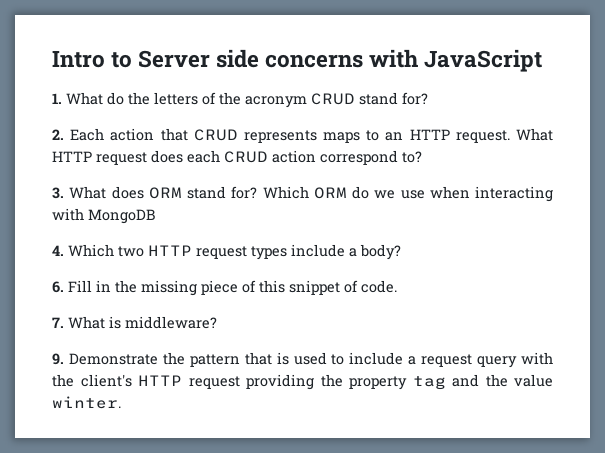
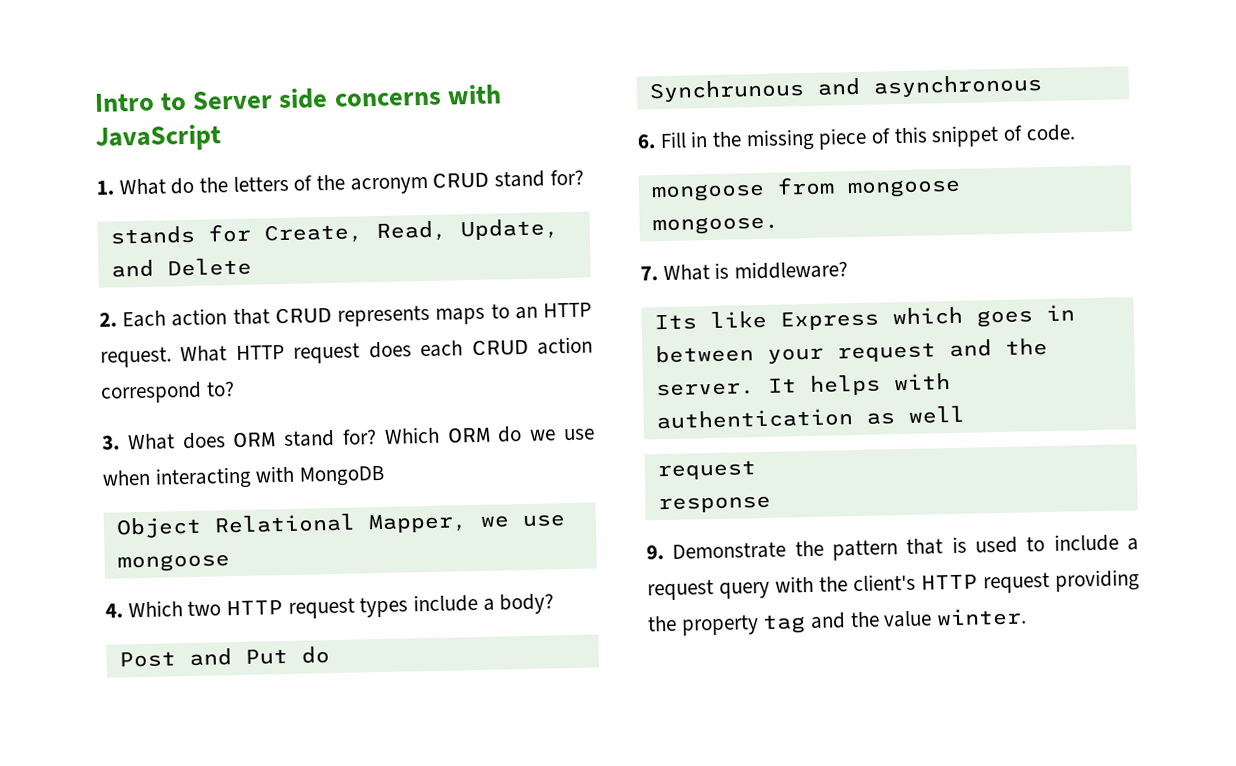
(428, 98) none -> [109,218,559,245] [110,257,252,278] // stands for Create, Read, Update, and Delete
(155, 216) none -> [115,513,565,539] [116,553,230,573] // Object Relational Mapper, we use mongoose
(401, 252) none -> [118,646,330,668] [648,74,1043,103] // Post and Put do // Synchrunous and asynchronous
(397, 286) none -> [650,176,961,203] [651,215,779,236] // mongoose from mongoose // mongoose.
(217, 322) none -> [653,304,1075,331] [654,338,1048,364] [655,373,951,397] [655,405,965,430] [656,460,757,481] [657,495,771,514] // Its like Express which goes in between your request and the server. It helps with authentication as well // request // response

